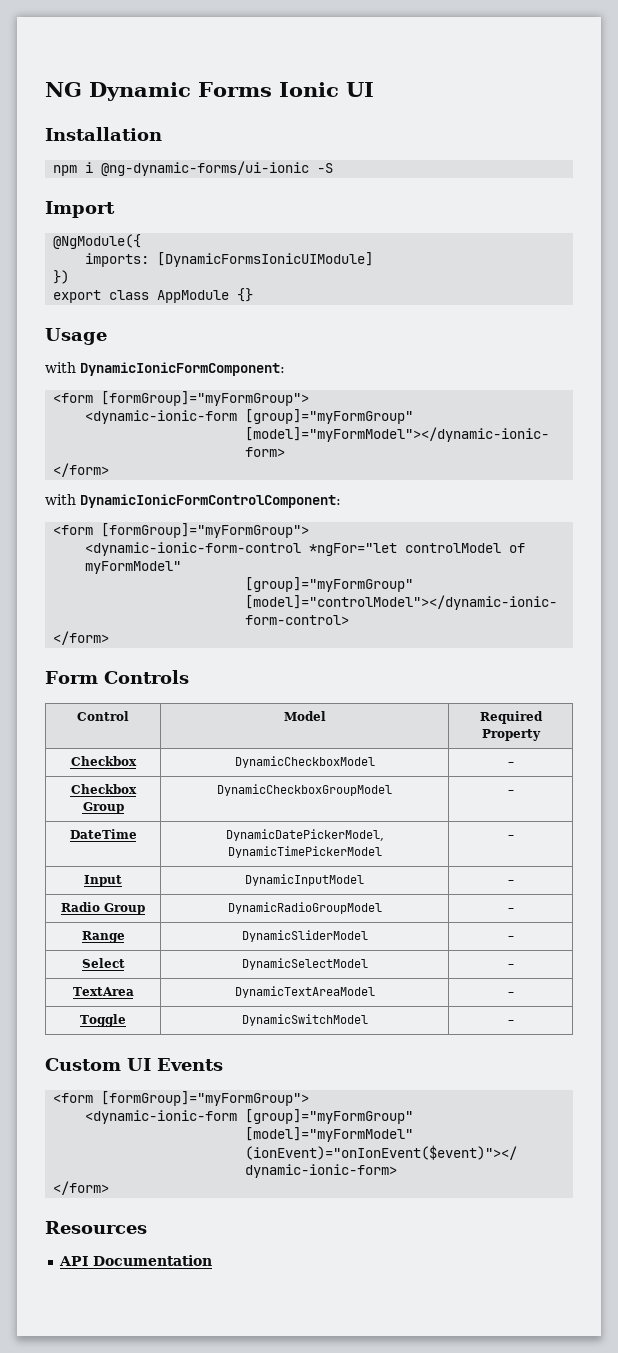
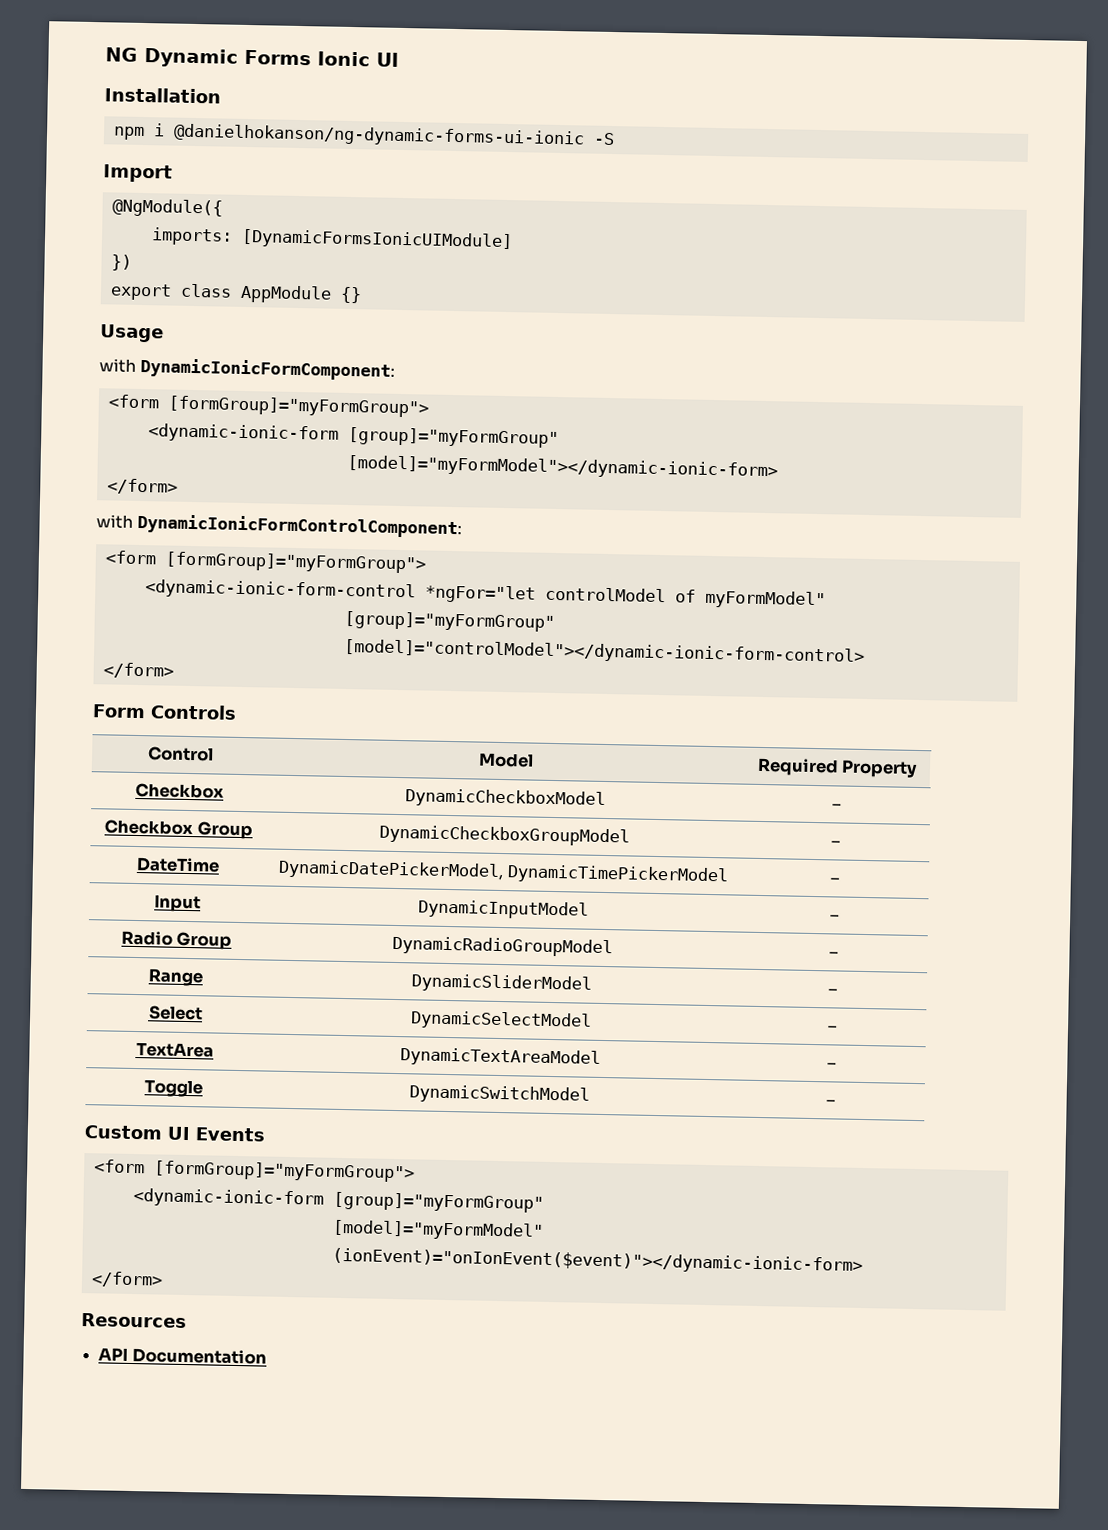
[101,161,310,176] @ng-dynamic-forms/ui-ionic -> [172,123,585,149] @danielhokanson/ng-dynamic-forms-ui-ionic

